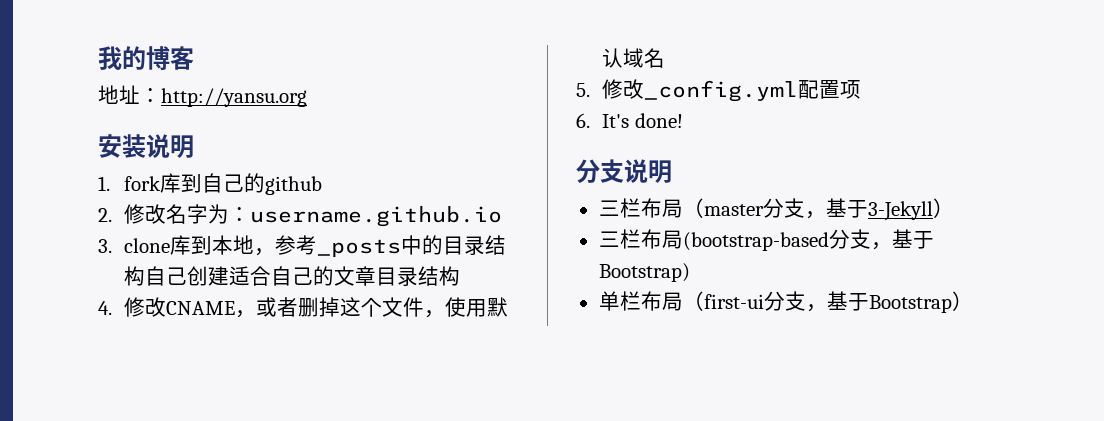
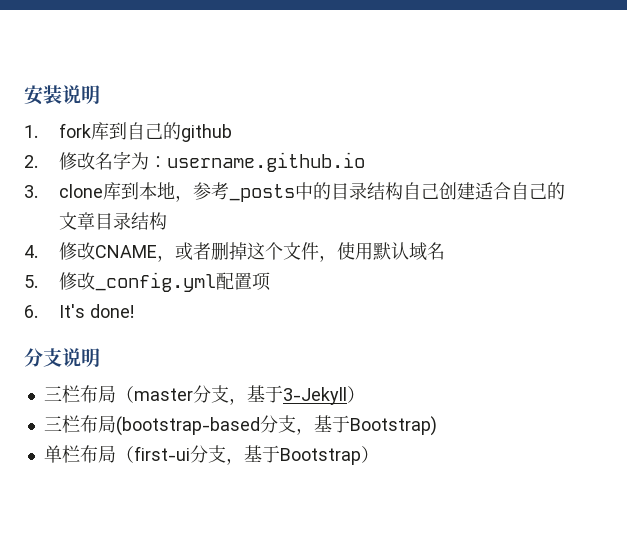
[98,46,194,70] [98,85,307,107] 我的博客 // 地址：http://yansu.org // -> (24, 95) none

